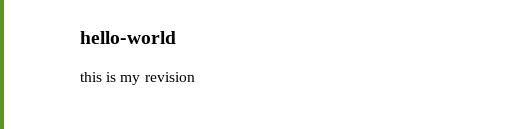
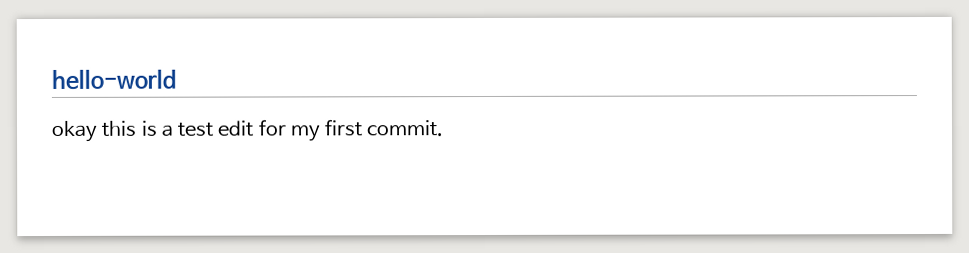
(176, 37) none -> [51,120,98,142] okay
[120,72,195,85] my revision -> [160,119,445,142] a test edit for my first commit.

